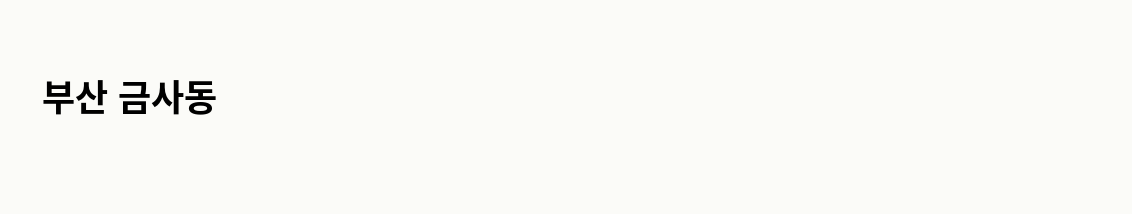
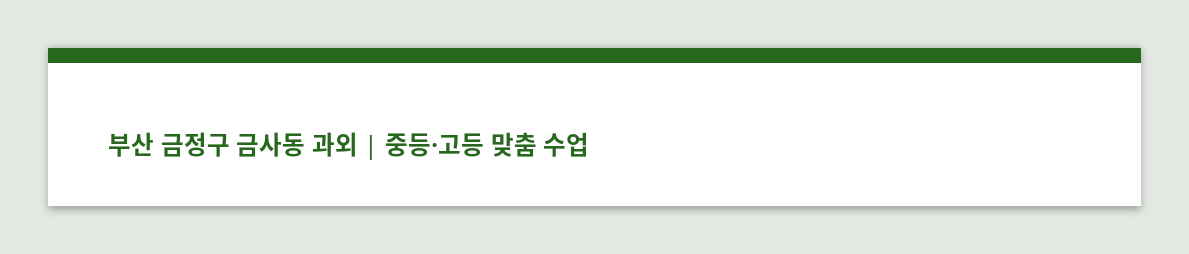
[117,80,217,115] 금사동 -> [160,132,590,160] 금정구 금사동 과외 | 중등·고등 맞춤 수업

